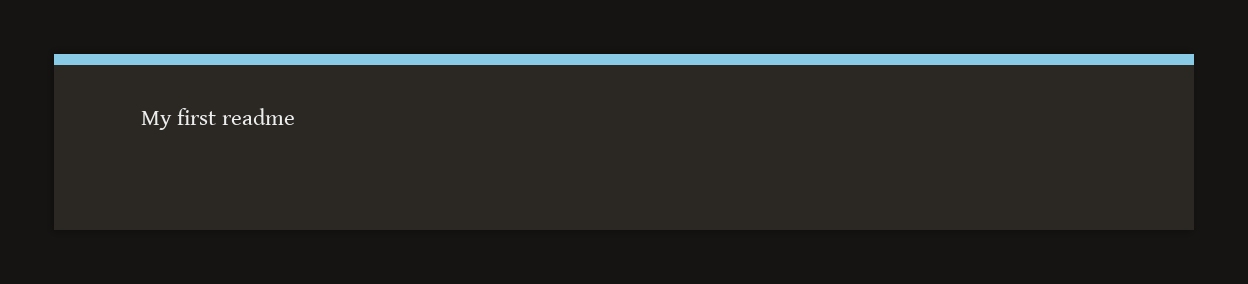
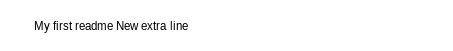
(296, 116) none -> [116,21,188,30] New extra line

